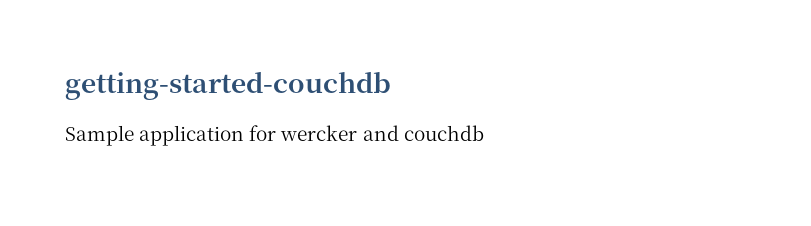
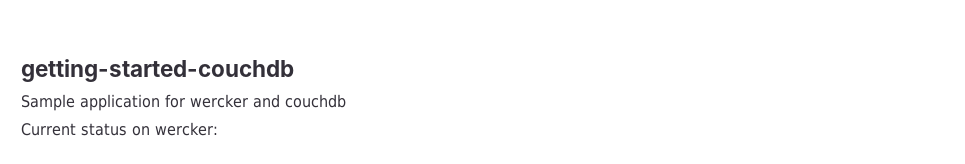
(484, 133) none -> [21,122,218,136] // Current status on wercker:

